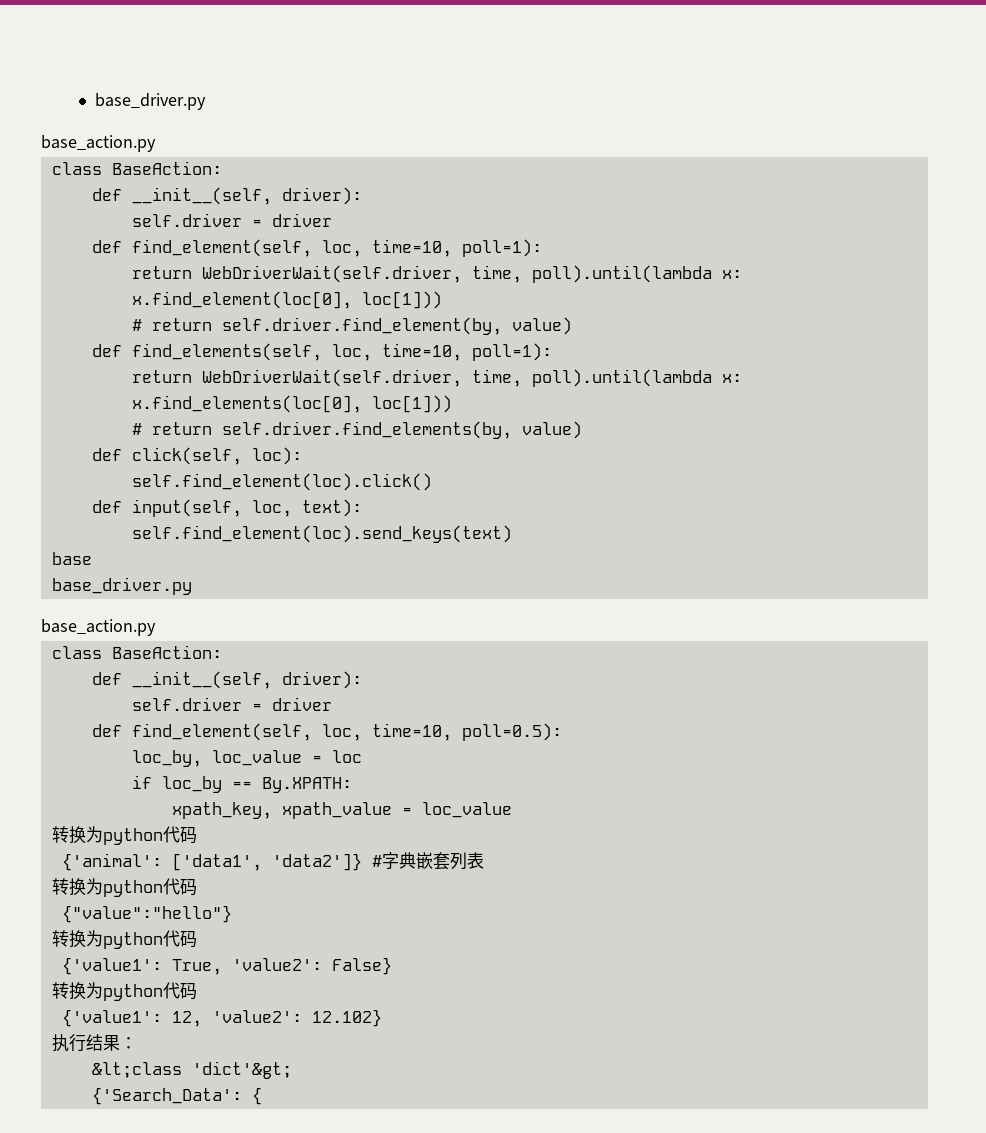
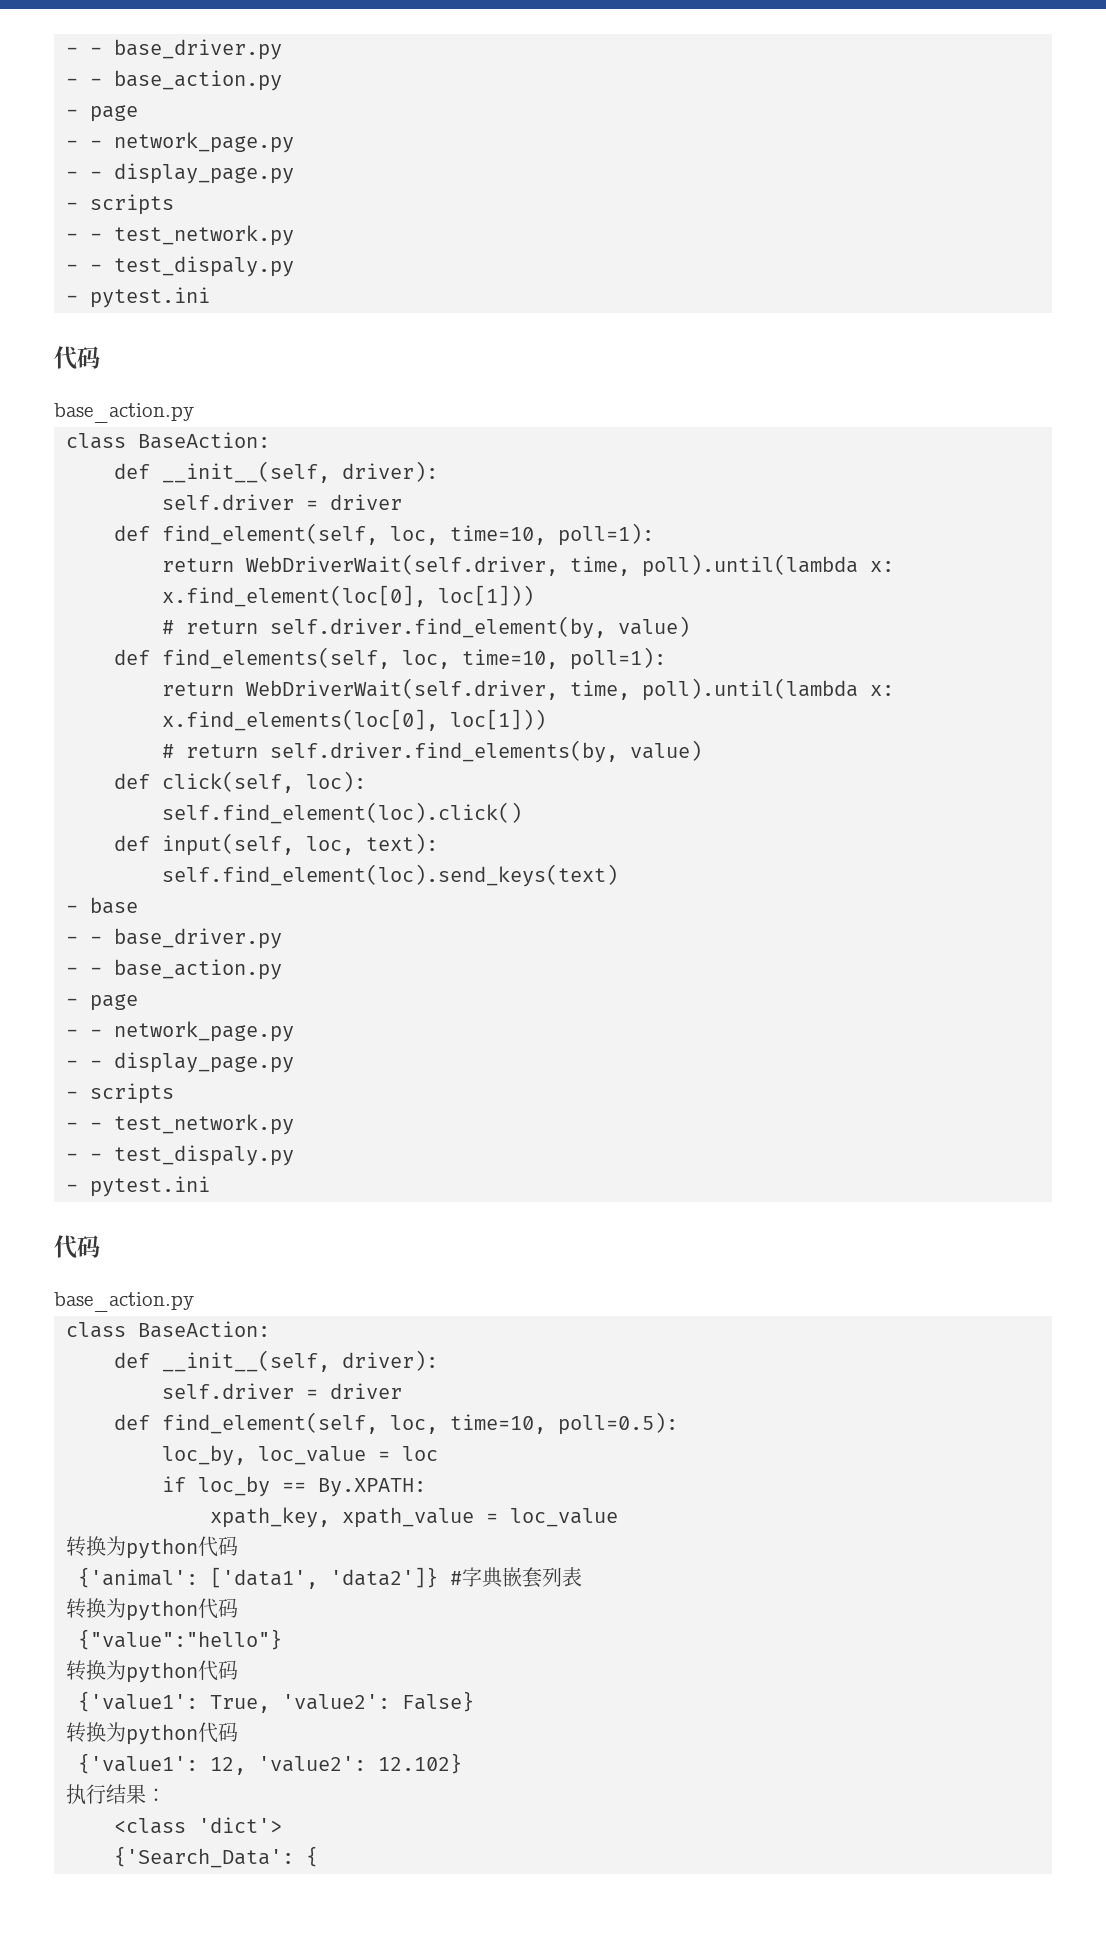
[95,93,207,110] base_driver.py -> [66,39,283,60] [66,70,283,91] [66,105,139,122] [66,132,295,153] [66,163,295,184] [66,194,175,215] [66,225,295,246] [66,256,295,277] [66,287,211,308] [54,346,100,370] - - base_driver.py // - - base_action.py // - page // - - network_page.py // - - display_page.py // - scripts // - - test_network.py // - - test_dispaly.py // - pytest.ini // 代码
(512, 534) none -> [66,905,79,913] -
[51,577,192,595] base_driver.py -> [66,928,283,949] [66,959,283,980] [66,994,139,1011] [66,1021,295,1042] [66,1052,295,1073] [66,1083,175,1104] [66,1114,295,1135] [66,1145,295,1166] [66,1176,211,1197] [54,1235,100,1259] - - base_driver.py // - - base_action.py // - page // - - network_page.py // - - display_page.py // - scripts // - - test_network.py // - - test_dispaly.py // - pytest.ini // 代码
[91,1061,292,1079] &lt;class 'dict'&gt; -> [114,1817,283,1834] <class 'dict'>

